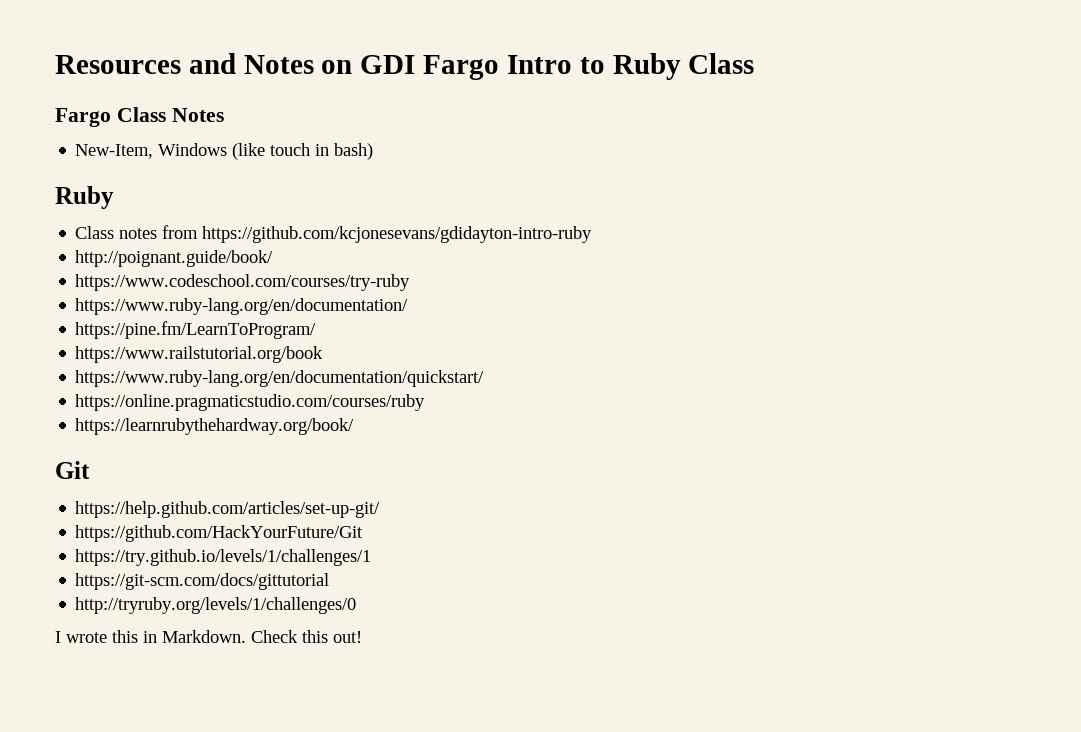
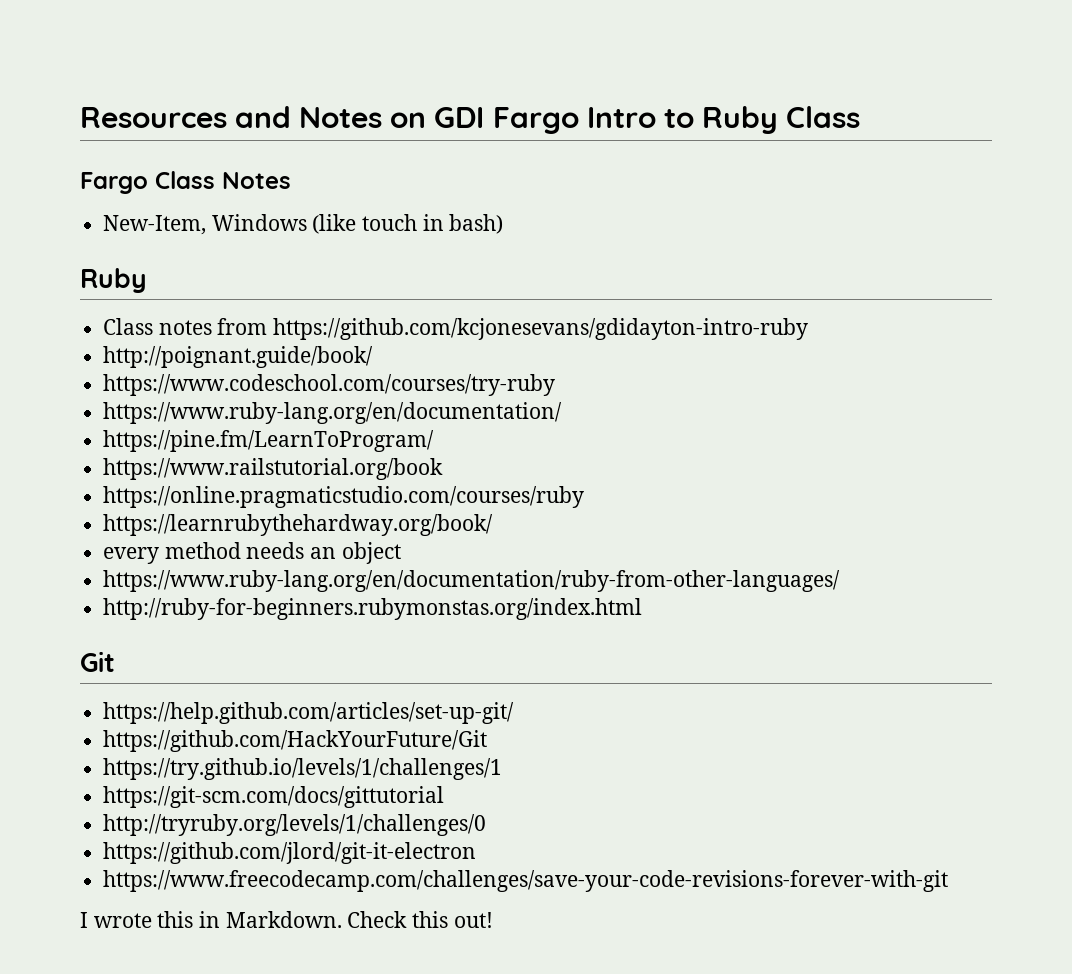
[75,370,485,387] // https://www.ruby-lang.org/en/documentation/quickstart/ -> (444, 469) none
(355, 426) none -> [103,542,401,564] [103,570,841,592] [103,598,643,620] // every method needs an object // https://www.ruby-lang.org/en/documentation/ruby-from-other-languages/ // http://ruby-for-beginners.rubymonstas.org/index.html
(357, 605) none -> [103,842,477,864] [103,870,949,892] // https://github.com/jlord/git-it-electron // https://www.freecodecamp.com/challenges/save-your-code-revisions-forever-with-git

